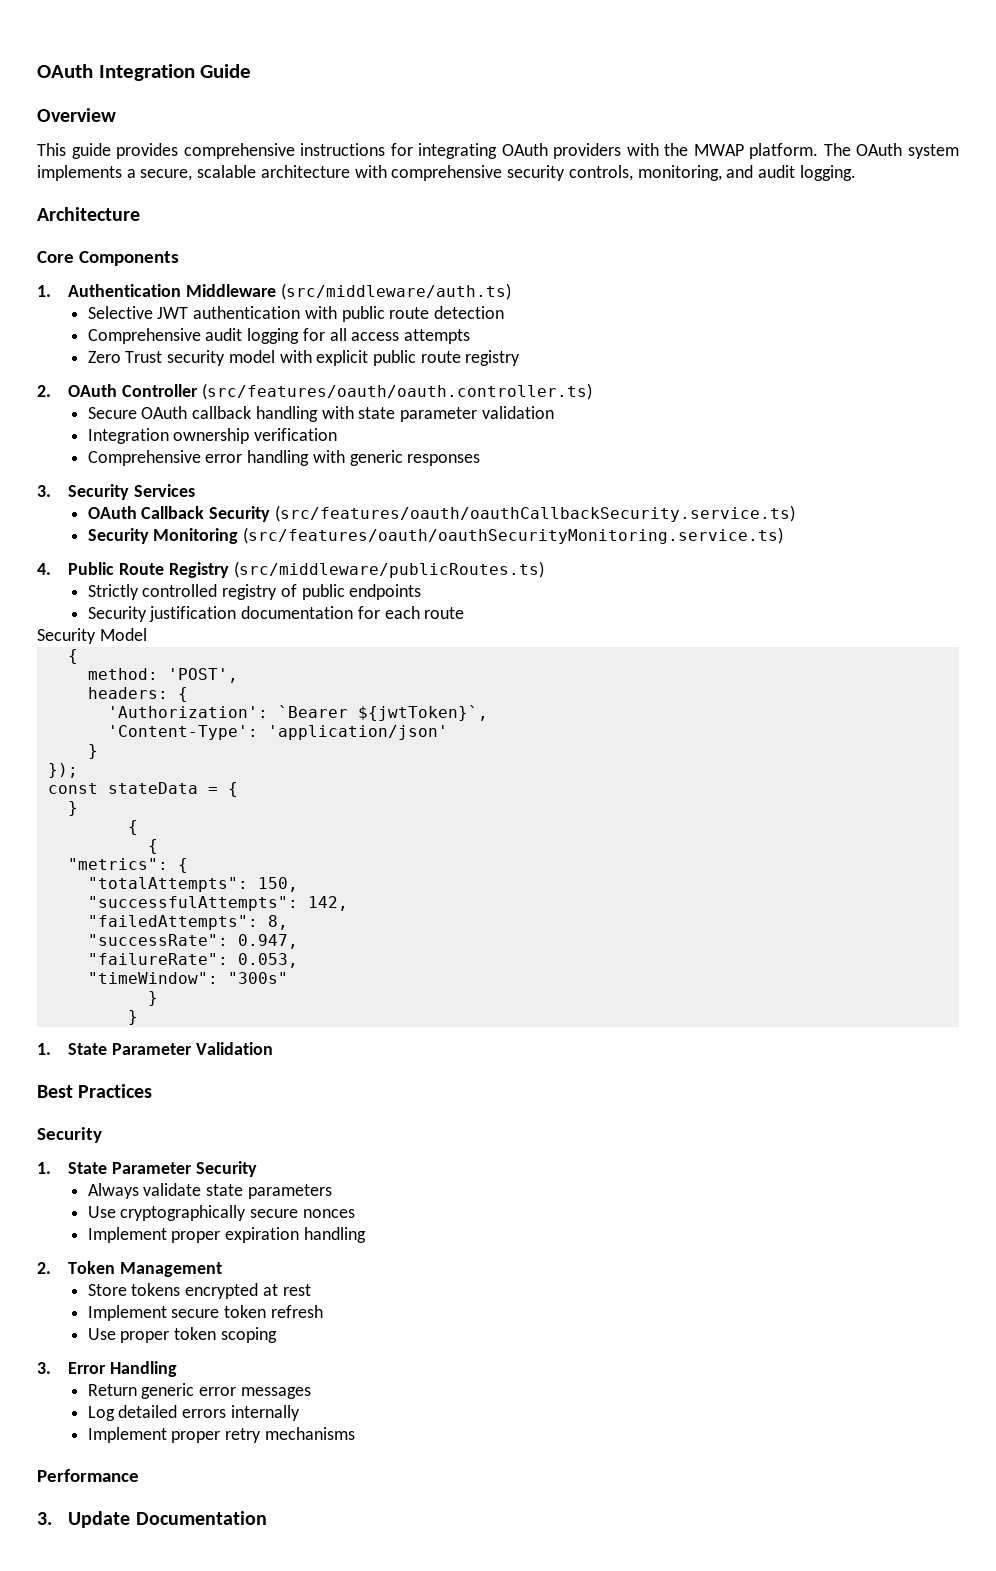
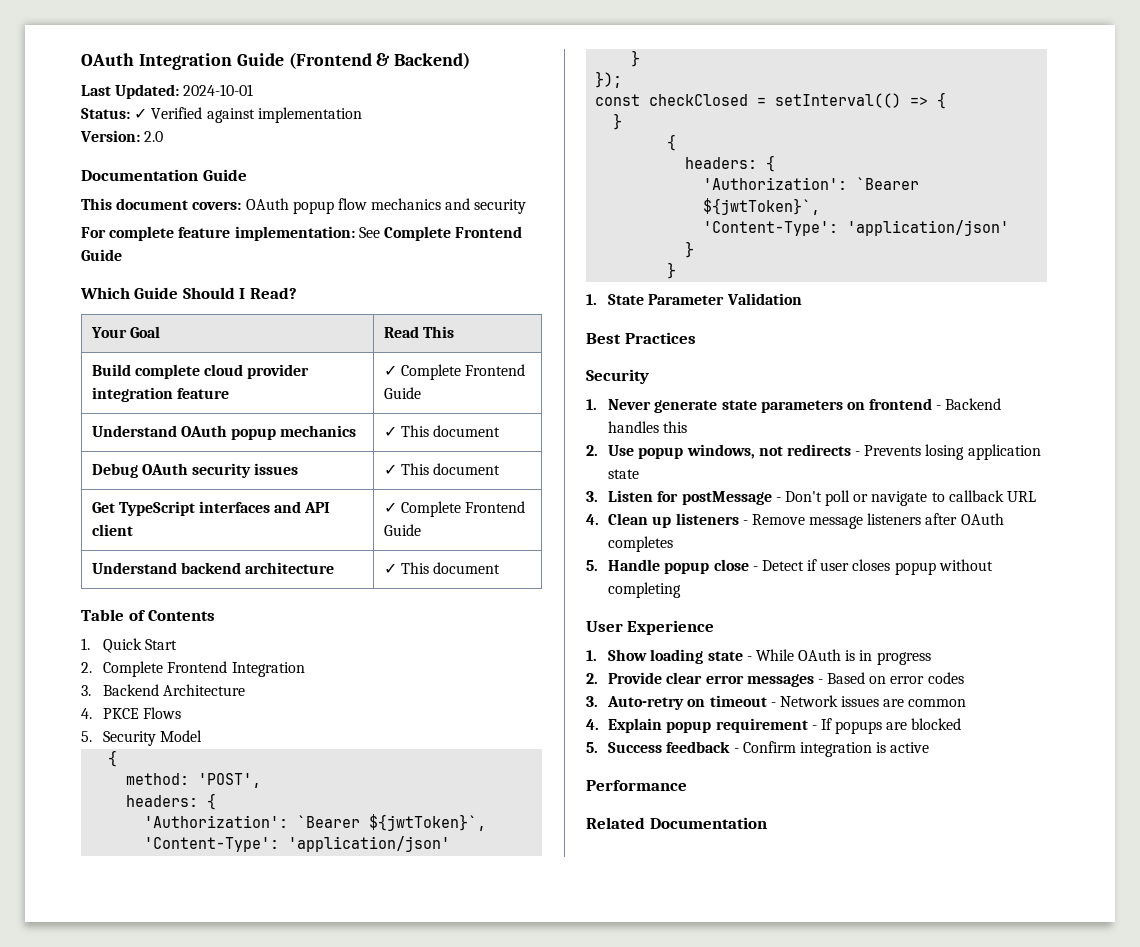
[37,108,116,122] [37,143,959,159] [37,165,856,181] [37,207,140,221] [37,251,179,266] [37,283,511,300] [87,306,505,322] [87,328,471,344] [87,350,521,366] [37,383,592,400] [87,406,554,422] [87,428,338,444] [87,450,481,466] [37,484,196,500] [87,505,795,522] [87,527,784,544] [37,561,544,578] [87,584,422,600] [87,606,465,622] // Overview // This guide provides comprehensive instructions for integrating OAuth providers with the MWAP platform. The OAuth system implements a secure, scalable architecture with comprehensive security controls, monitoring, and audit logging. // Architecture // Core Components // 1. Authentication Middleware (src/middleware/auth.ts) // Selective JWT authentication with public route detection // Comprehensive audit logging for all access attempts // Zero Trust security model with explicit public route registry // 2. OAuth Controller (src/features/oauth/oauth.controller.ts) // Secure OAuth callback handling with state parameter validation // Integration ownership verification // Comprehensive error handling with generic responses // 3. Security Services // OAuth Callback Security (src/features/oauth/oauthCallbackSecurity.service.ts) // Security Monitoring (src/features/oauth/oauthSecurityMonitoring.service.ts) // 4. Public Route Registry (src/middleware/publicRoutes.ts) // Strictly controlled registry of public endpoints // Security justification documentation for each route // -> [288,52,471,69] [81,84,254,99] [81,107,362,123] [80,130,164,142] [81,169,247,181] [81,198,527,214] [81,226,523,241] [81,249,122,261] [80,287,297,299] [90,326,160,338] [383,326,454,338] [91,364,310,379] [91,387,229,402] [383,364,526,380] [383,387,421,399] [91,425,357,440] [383,425,501,437] [91,463,299,478] [383,463,501,475] [91,501,331,516] [91,524,133,536] [383,501,526,517] [383,524,421,536] [91,562,335,574] [383,562,501,574] [81,609,216,621] [81,638,178,653] [81,661,305,677] [81,684,246,696] [81,707,182,719] [81,731,92,742] (Frontend & Backend) // Last Updated: 2024-10-01 // Status: ✓ Verified against implementation // Version: 2.0 // Documentation Guide // This document covers: OAuth popup flow mechanics and security // For complete feature implementation: See Complete Frontend Guide // Which Guide Should I Read? // Your Goal | Read This // Build complete cloud provider integration feature | ✓ Complete Frontend Guide // Understand OAuth popup mechanics | ✓ This document // Debug OAuth security issues | ✓ This document // Get TypeScript interfaces and API client | ✓ Complete Frontend Guide // Understand backend architecture | ✓ This document // Table of Contents // 1. Quick Start // 2. Complete Frontend Integration // 3. Backend Architecture // 4. PKCE Flows // 5.
[107,782,218,794] stateData = -> [649,93,929,108] checkClosed = setInterval(() =>
[147,839,158,854] [67,858,188,873] [87,877,298,892] [87,896,348,911] [87,915,288,930] [87,934,298,949] [87,953,298,968] [87,972,288,984] { // "metrics": { // "totalAttempts": 150, // "successfulAttempts": 142, // "failedAttempts": 8, // "successRate": 0.947, // "failureRate": 0.053, // "timeWindow": "300s" -> [685,155,776,172] [703,177,920,190] [703,198,821,215] [703,220,1010,236] headers: { // 'Authorization': `Bearer ${jwtToken}`, // 'Content-Type': 'application/json'
[68,1161,257,1177] [87,1183,332,1199] [87,1205,355,1221] [87,1227,366,1243] [37,1261,223,1277] [87,1283,311,1299] [87,1305,323,1321] [87,1327,277,1343] [37,1361,178,1377] [87,1383,311,1399] [87,1405,300,1421] [87,1427,355,1443] State Parameter Security // Always validate state parameters // Use cryptographically secure nonces // Implement proper expiration handling // 2. Token Management // Store tokens encrypted at rest // Implement secure token refresh // Use proper token scoping // 3. Error Handling // Return generic error messages // Log detailed errors internally // Implement proper retry mechanisms -> [608,398,1002,413] [608,421,688,433] [586,444,1041,460] [608,469,640,479] [586,490,1036,506] [586,513,1004,529] [608,536,674,552] [586,559,993,575] [608,582,682,598] [586,620,715,635] [586,649,931,665] [586,672,964,687] [586,695,967,710] [586,718,962,734] [586,741,930,757] Never generate state parameters on frontend - Backend handles this // 2. Use popup windows, not redirects - Prevents losing application state // 3. Listen for postMessage - Don't poll or navigate to callback URL // 4. Clean up listeners - Remove message listeners after OAuth completes // 5. Handle popup close - Detect if user closes popup without completing // User Experience // 1. Show loading state - While OAuth is in progress // 2. Provide clear error messages - Based on error codes // 3. Auto-retry on timeout - Network issues are common // 4. Explain popup requirement - If popups are blocked // 5. Success feedback - Confirm integration is active
[37,1511,131,1528] 3. Update -> [586,817,645,829] Related

